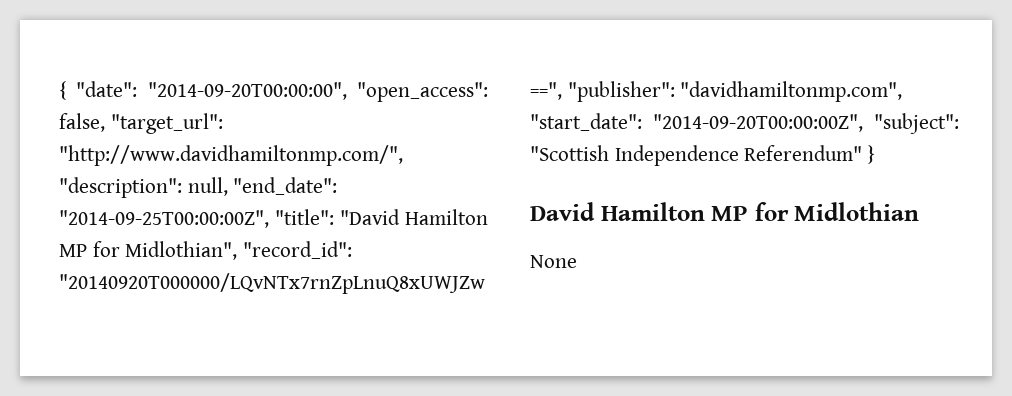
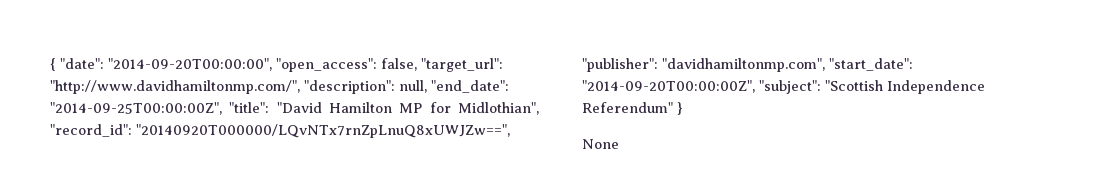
[530,202,920,221] // David Hamilton MP for Midlothian -> (683, 108) none

